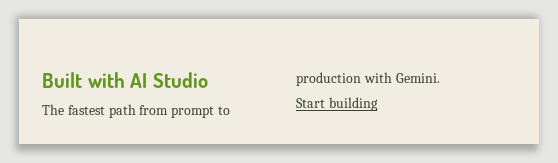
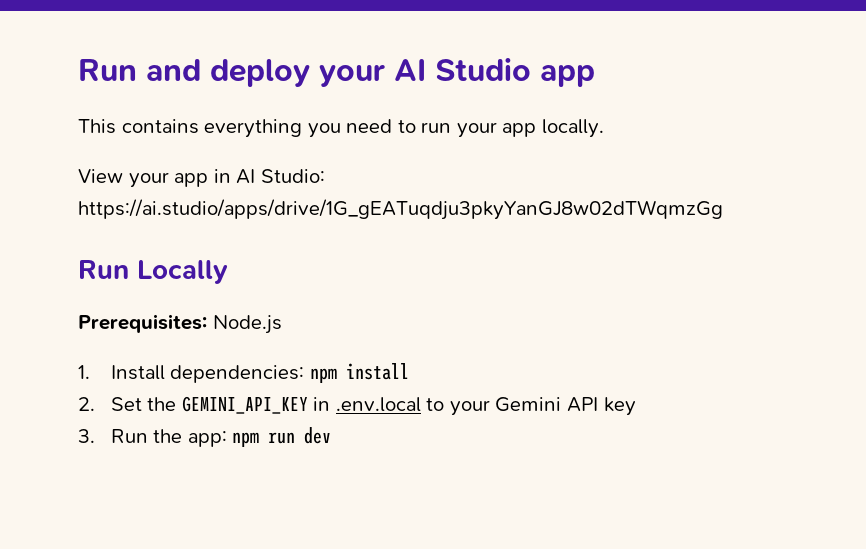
[42,72,208,88] [42,104,230,118] [296,72,440,86] [296,97,378,111] Built with AI Studio // The fastest path from prompt to production with Gemini. // Start building -> [78,58,595,87] [78,119,604,138] [78,169,325,188] [78,199,723,220] [78,260,228,284] [78,314,282,334] [78,363,409,383] [78,396,636,416] [78,427,332,447] Run and deploy your AI Studio app // This contains everything you need to run your app locally. // View your app in AI Studio: https://ai.studio/apps/drive/1G_gEATuqdju3pkyYanGJ8w02dTWqmzGg // Run Locally // Prerequisites: Node.js // 1. Install dependencies: npm install // 2. Set the GEMINI_API_KEY in .env.local to your Gemini API key // 3. Run the app: npm run dev

